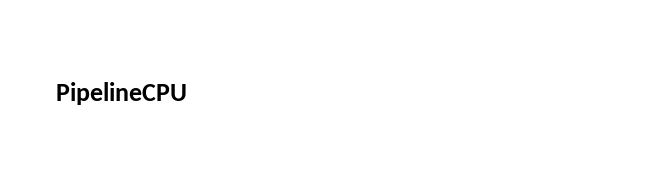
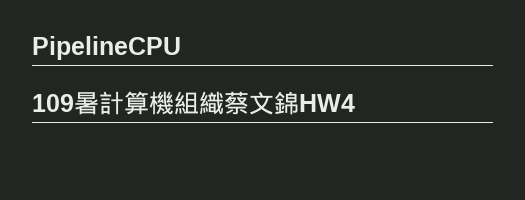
(187, 93) none -> [32,91,355,115] // 109暑計算機組織蔡文錦HW4

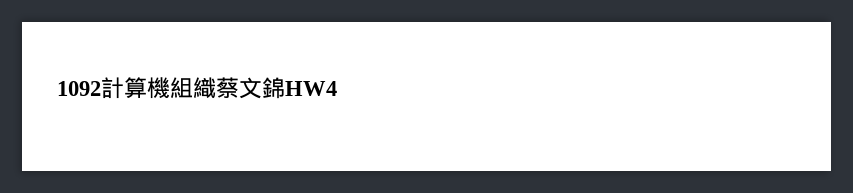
[32,36,181,60] [32,92,99,115] PipelineCPU // 109暑 -> [57,81,101,96] 1092

